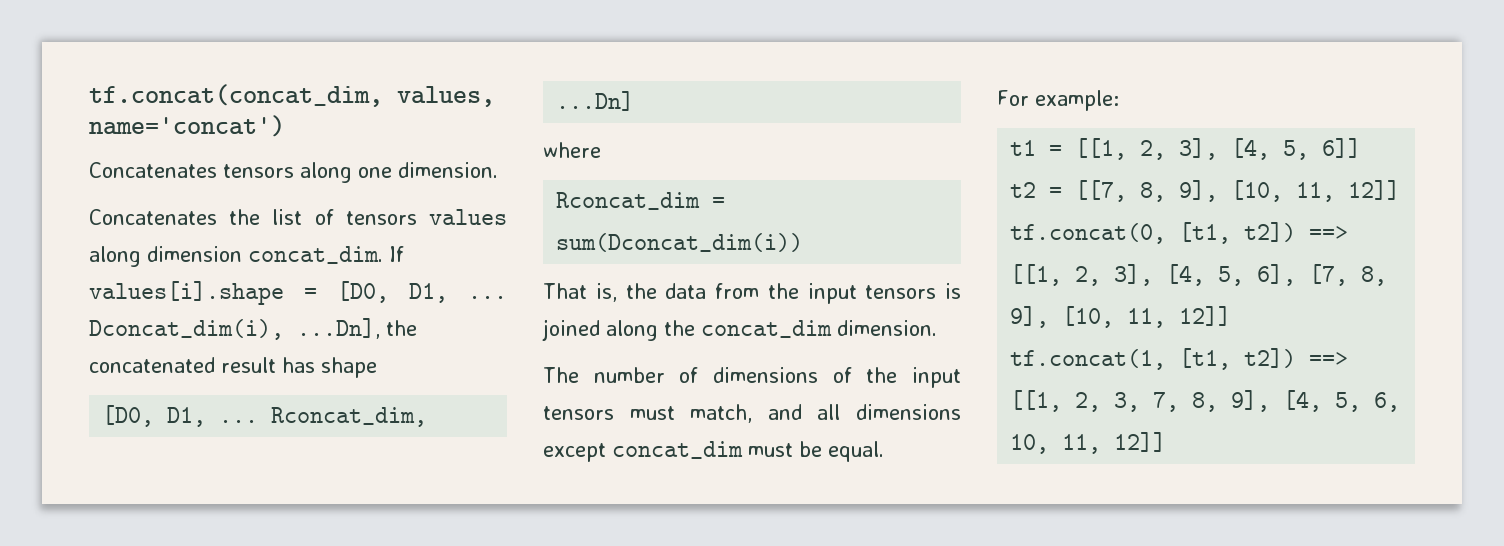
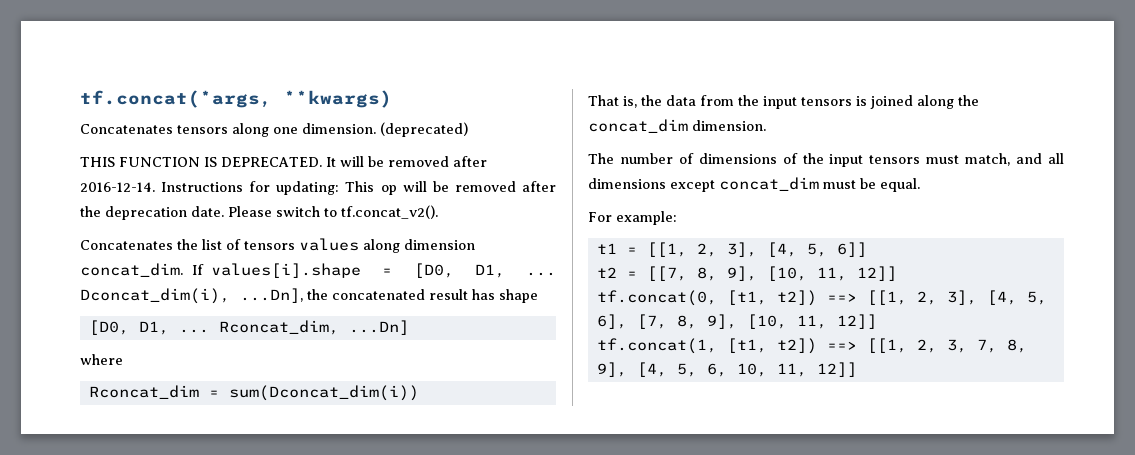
[89,84,495,107] [89,115,285,137] tf.concat(concat_dim, values, name='concat') -> [80,90,392,108] tf.concat(*args, **kwargs)
(498, 170) none -> [380,122,468,137] [80,156,487,167] [80,181,556,195] [80,205,438,220] (deprecated) // THIS FUNCTION IS DEPRECATED. It will be removed after 2016-12-14. Instructions for updating: This op will be removed after the deprecation date. Please switch to tf.concat_v2().

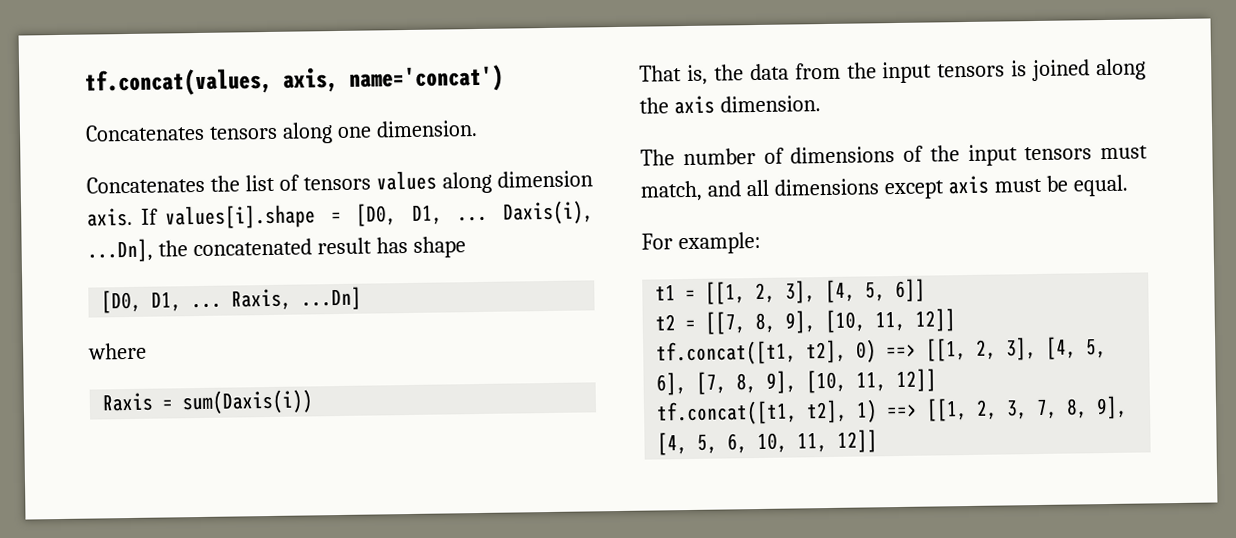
[80,90,392,108] tf.concat(*args, **kwargs) -> [85,64,504,97] tf.concat(values, axis, name='concat')
[380,122,468,137] [80,156,487,167] [80,181,556,195] [80,205,438,220] (deprecated) // THIS FUNCTION IS DEPRECATED. It will be removed after 2016-12-14. Instructions for updating: This op will be removed after the deprecation date. Please switch to tf.concat_v2(). -> (478, 129) none
[80,263,183,277] concat_dim. -> [87,207,133,227] axis.
[80,288,230,304] Dconcat_dim(i), -> [503,200,594,225] Daxis(i),
[218,320,339,335] Rconcat_dim, -> [231,288,293,311] Raxis,
[88,385,419,401] Rconcat_dim = sum(Dconcat_dim(i)) -> [102,389,315,415] Raxis = sum(Daxis(i))
[588,119,688,133] concat_dim -> [673,95,715,115] axis
[719,177,819,191] concat_dim -> [947,175,989,195] axis
[596,290,817,306] tf.concat(0, [t1, t2]) -> [656,339,878,366] tf.concat([t1, t2], 0)
[596,338,817,354] tf.concat(1, [t1, t2]) -> [656,399,879,426] tf.concat([t1, t2], 1)

